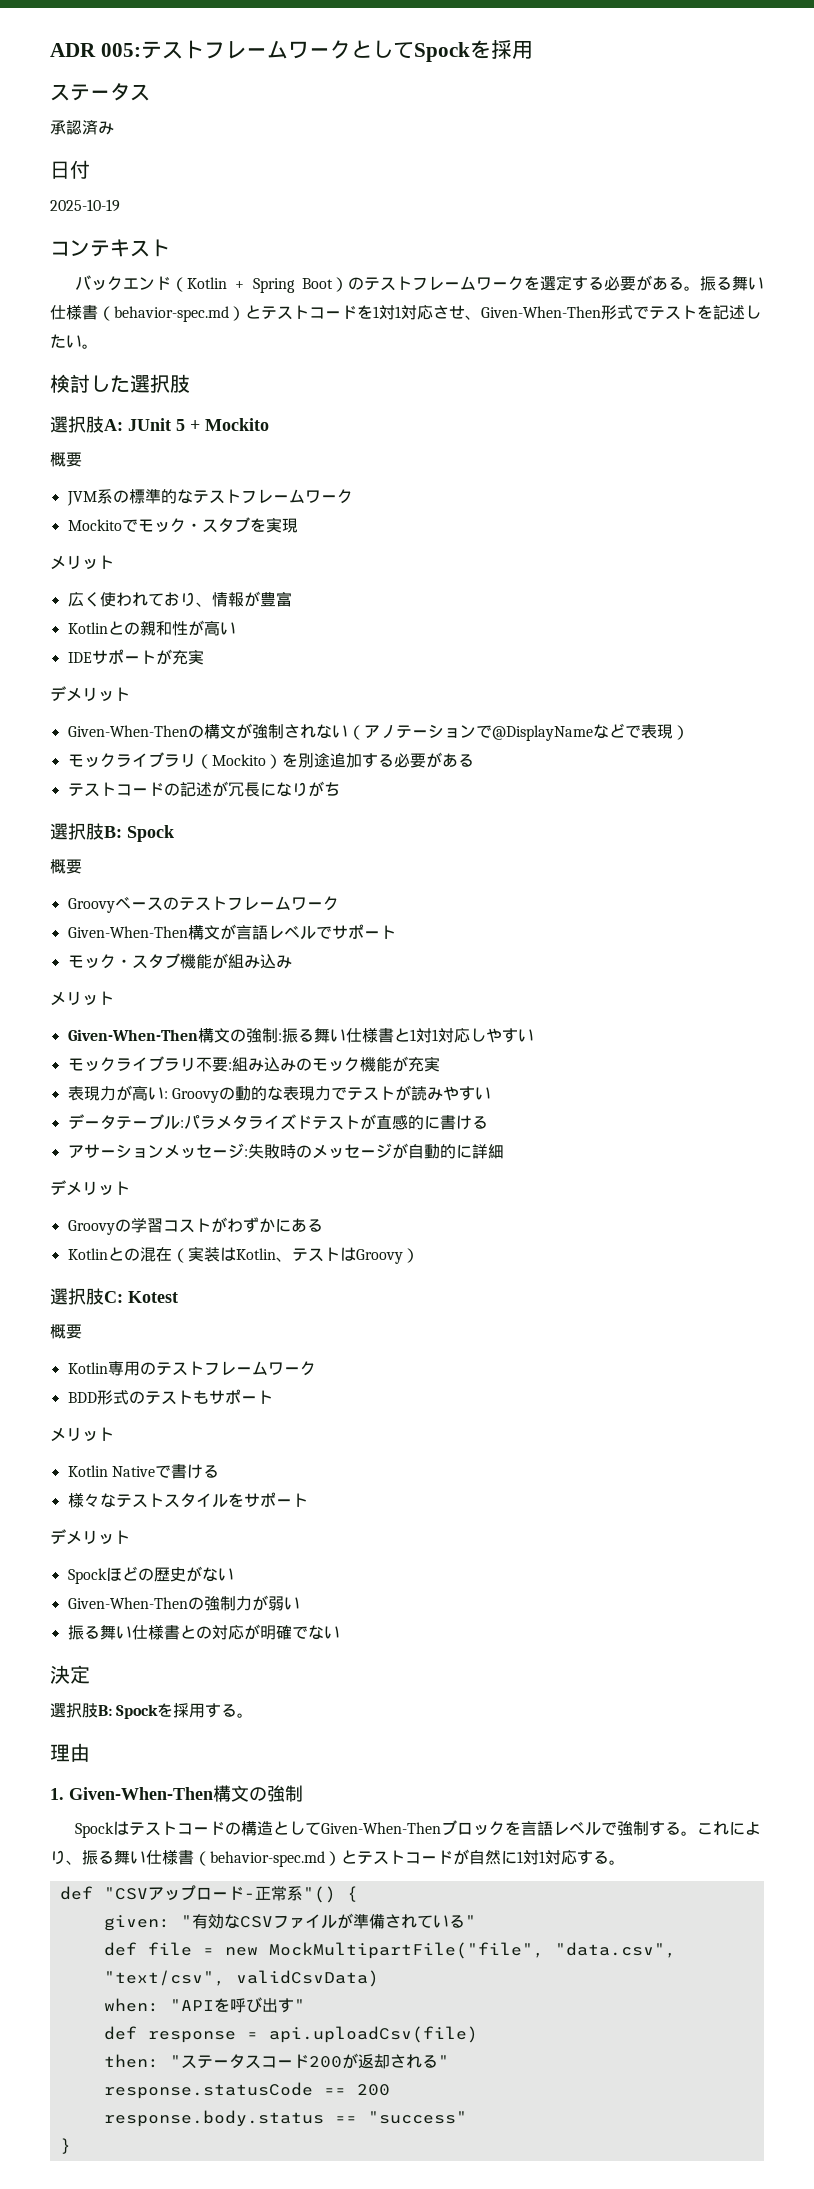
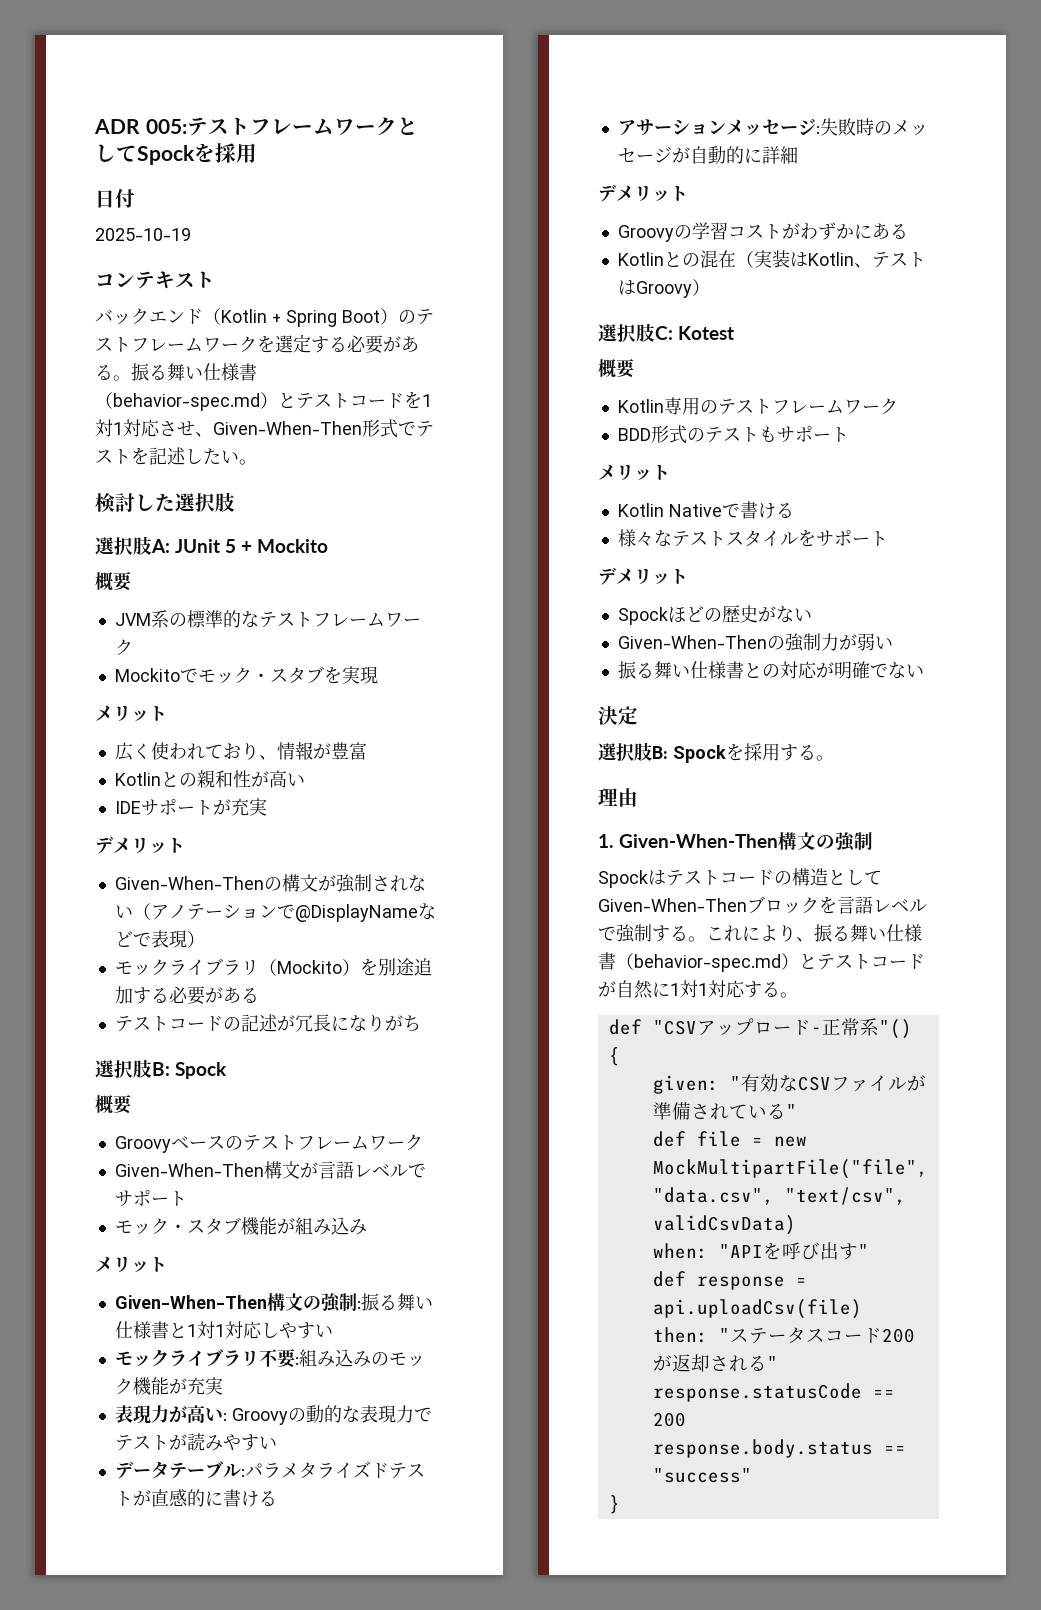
[50,83,150,101] [50,120,114,135] // ステータス // 承認済み -> (257, 153) none

